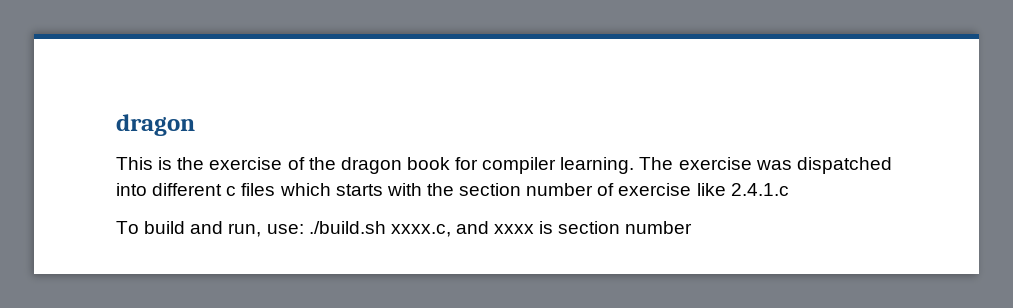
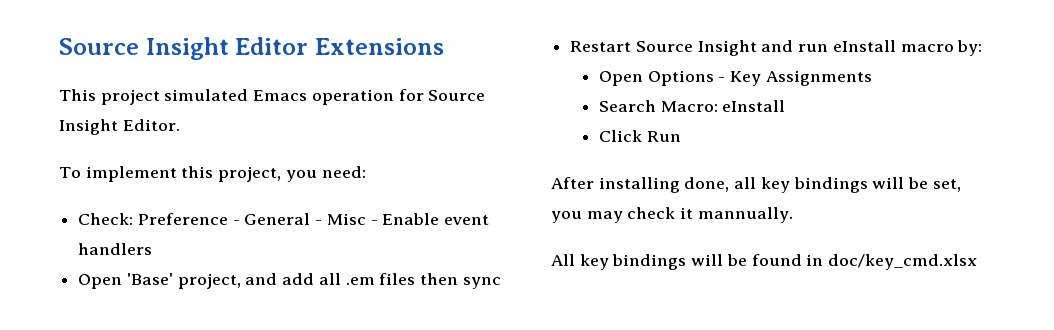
[116,114,195,136] [116,157,892,174] [116,183,789,196] [116,221,693,237] dragon // This is the exercise of the dragon book for compiler learning. The exercise was dispatched into different c files which starts with the section number of exercise like 2.4.1.c // To build and run, use: ./build.sh xxxx.c, and xxxx is section number -> [59,37,444,60] [59,89,486,105] [59,119,180,135] [59,166,366,182] [78,213,490,225] [78,243,153,255] [78,273,501,289] [570,40,983,56] [599,70,872,86] [599,100,786,112] [599,130,681,142] [551,177,961,193] [551,207,793,223] [551,254,978,270] Source Insight Editor Extensions // This project simulated Emacs operation for Source Insight Editor. // To implement this project, you need: // Check: Preference - General - Misc - Enable event handlers // Open 'Base' project, and add all .em files then sync // Restart Source Insight and run eInstall macro by: // Open Options - Key Assignments // Search Macro: eInstall // Click Run // After installing done, all key bindings will be set, you may check it mannually. // All key bindings will be found in doc/key_cmd.xlsx

